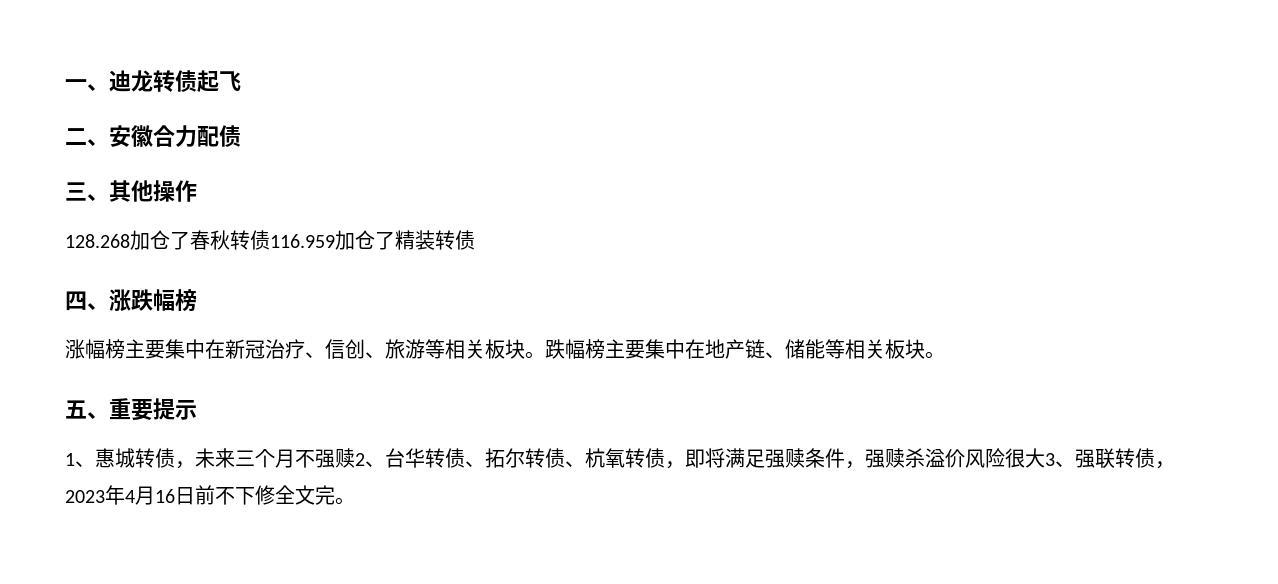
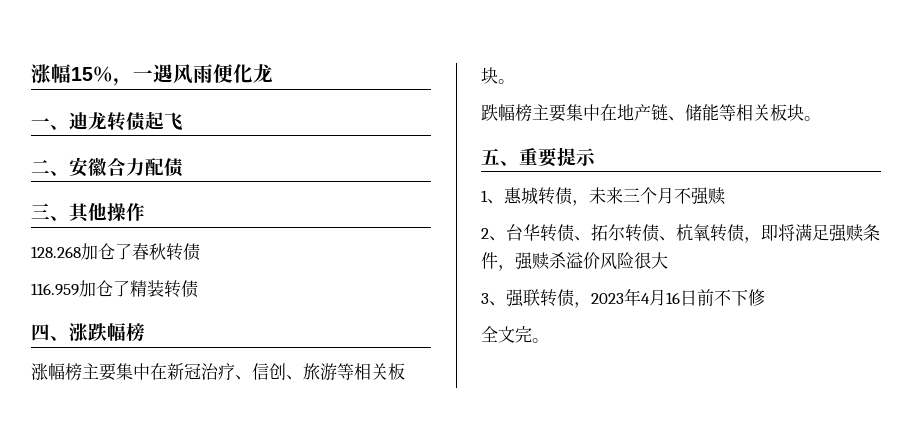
(65, 84) none -> [31,64,273,86] 涨幅15％，一遇风雨便化龙 //
(270, 240) none -> (200, 252) //
(545, 355) none -> (515, 81) //
(355, 458) none -> (726, 196) //
(1045, 458) none -> (668, 260) //
(275, 495) none -> (765, 297) //

